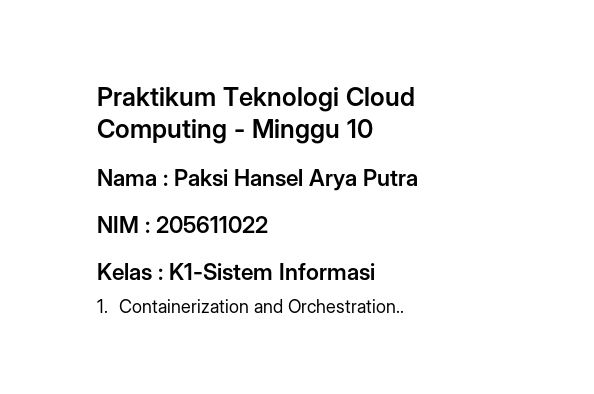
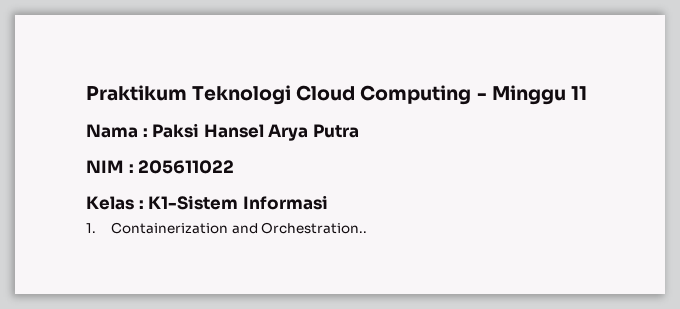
[346,119,373,138] 10 -> [570,86,587,100] 11

